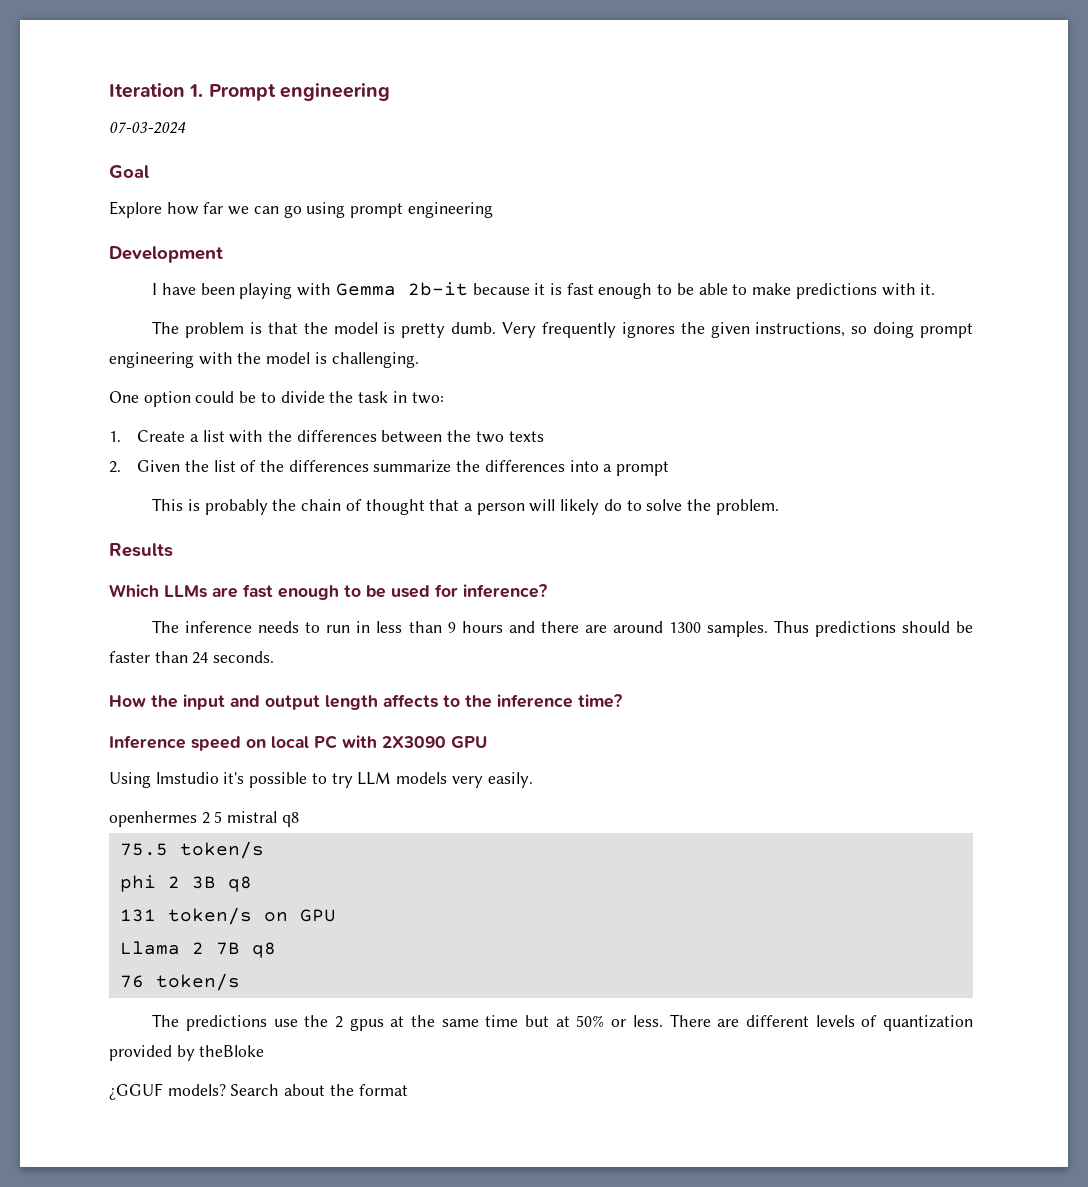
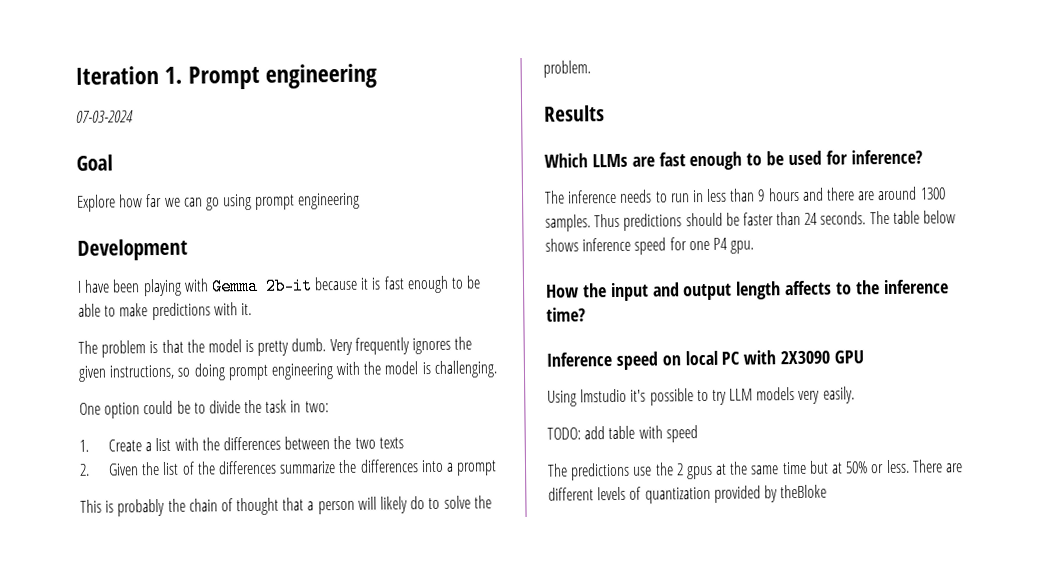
(275, 657) none -> [869,210,957,225] [545,237,755,255] The table below shows inference speed for one P4 gpu.
[109,811,299,827] [119,841,264,859] [119,875,252,892] [119,907,336,925] [119,941,276,958] [119,973,240,991] openhermes 2 5 mistral q8 // 75.5 token/s // phi 2 3B q8 // 131 token/s on GPU // Llama 2 7B q8 // 76 token/s -> [547,425,698,443] TODO: add table with speed
[109,1083,408,1100] // ¿GGUF models? Search about the format -> (828, 491) none

